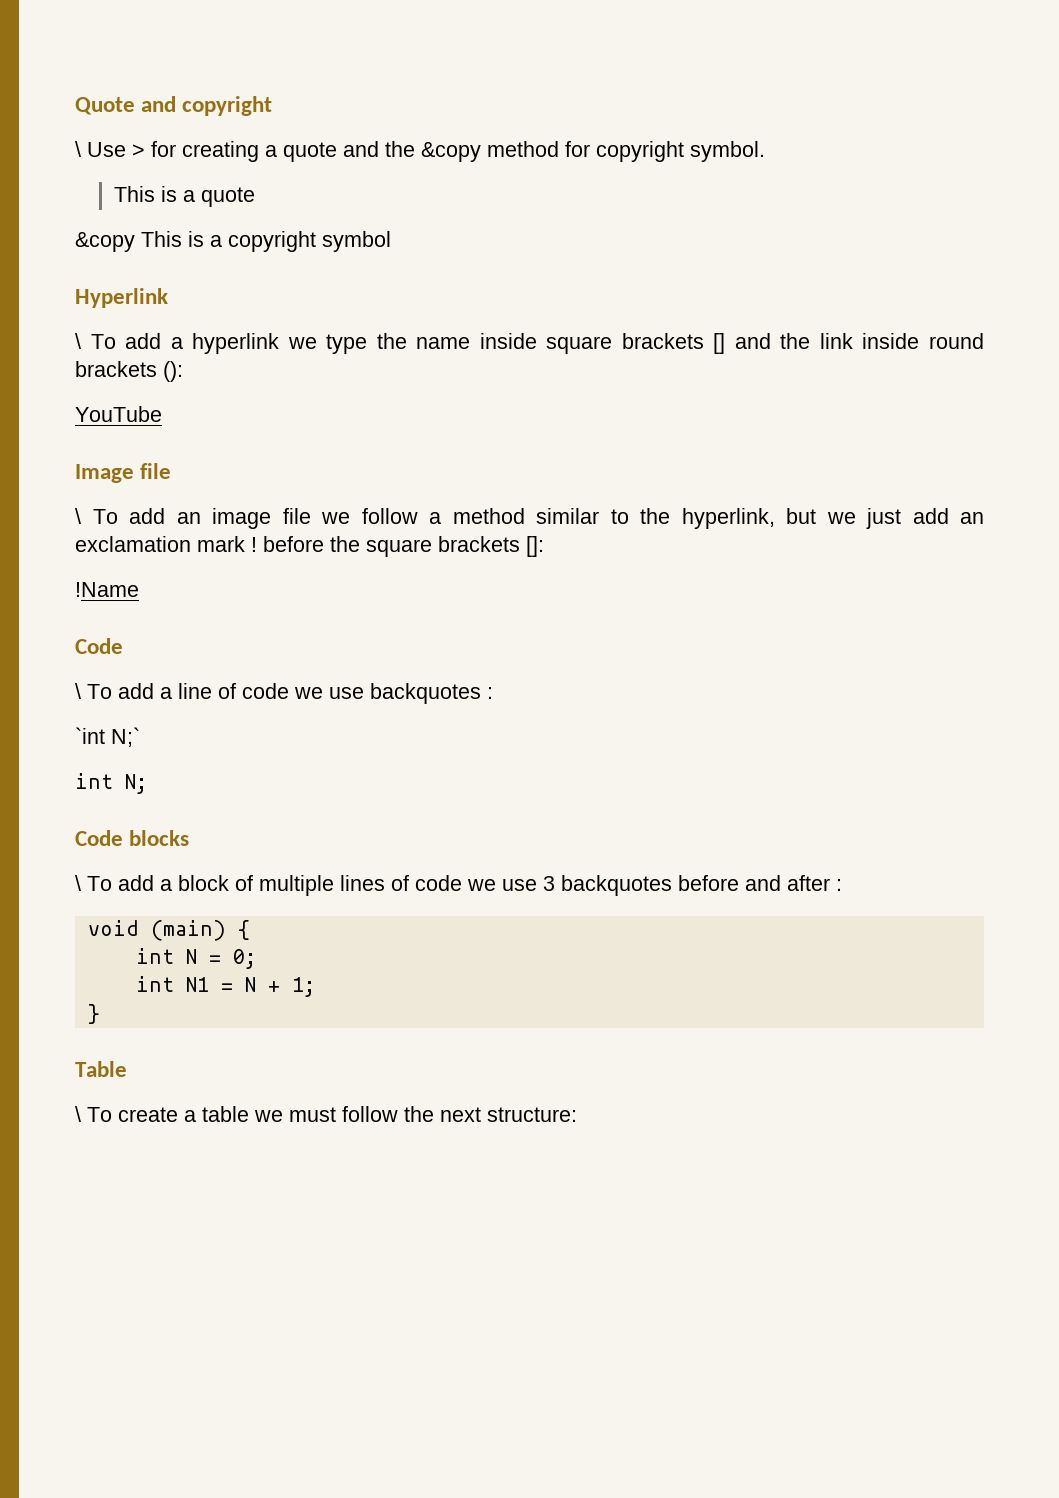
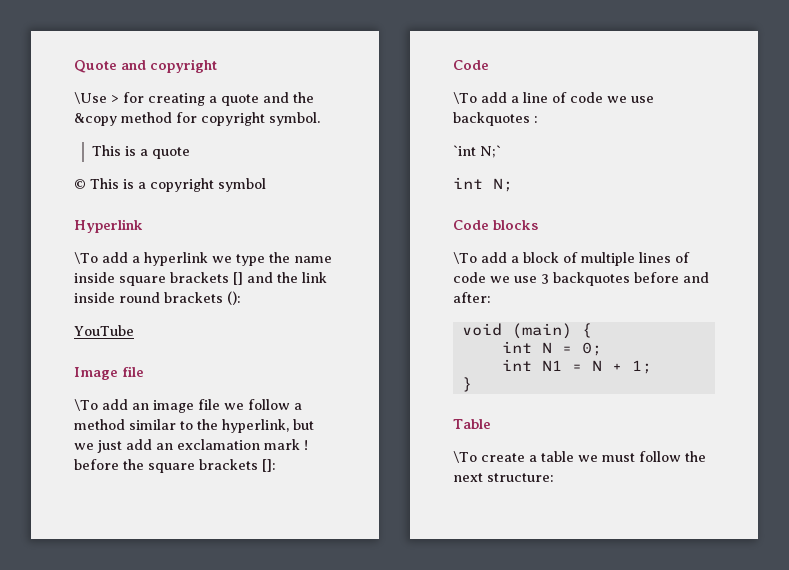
[75,141,126,157] \ Use -> [74,92,107,104] \Use
[75,232,135,252] &copy -> [74,179,86,189] ©
[75,333,116,349] \ To -> [74,252,98,264] \To
[75,508,118,524] \ To -> [74,399,98,411] \To
[75,582,139,597] // !Name -> (276, 465) none
[75,683,112,699] \ To -> [453,92,477,104] \To
[75,875,112,891] \ To -> [453,252,477,264] \To
[787,875,842,891] after : -> [453,292,491,303] after:
[75,1106,112,1122] \ To -> [453,451,477,463] \To

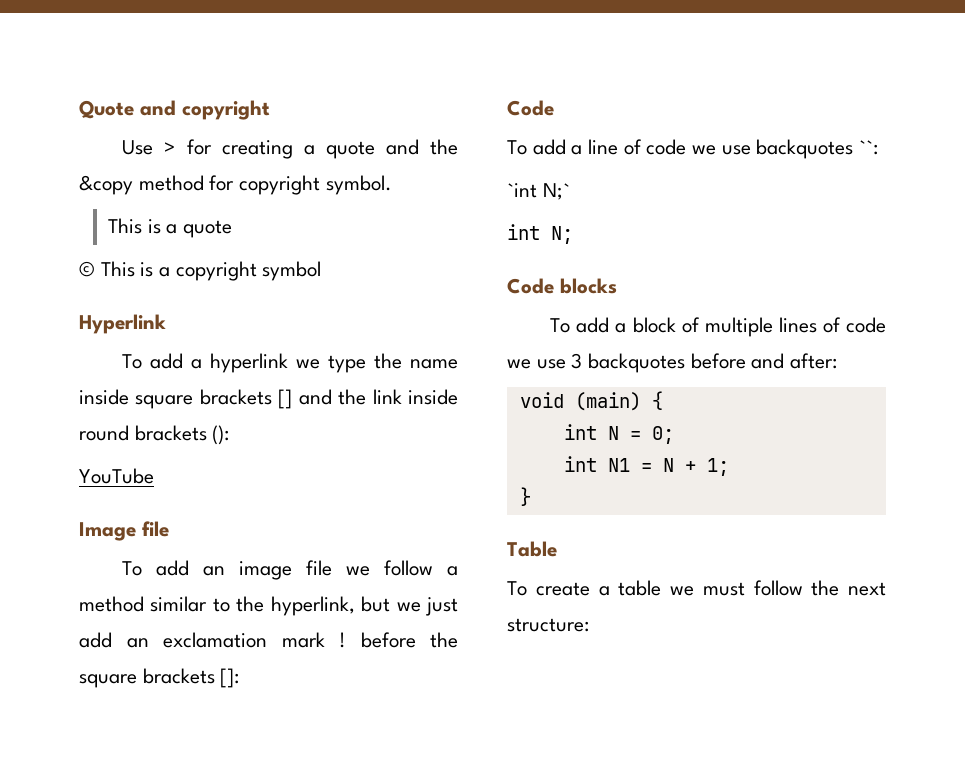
[74,92,107,104] \Use -> [122,140,154,155] Use
[74,252,98,264] \To -> [122,354,143,369] To
[74,399,98,411] \To -> [122,561,143,576] To
[453,92,477,104] \To -> [507,140,527,155] To
[534,116,538,123] : -> [859,140,879,155] ``:
[453,252,477,264] \To -> [550,318,571,333] To
[453,451,477,463] \To -> [507,581,527,596] To

